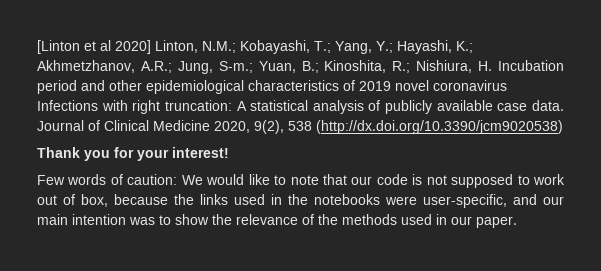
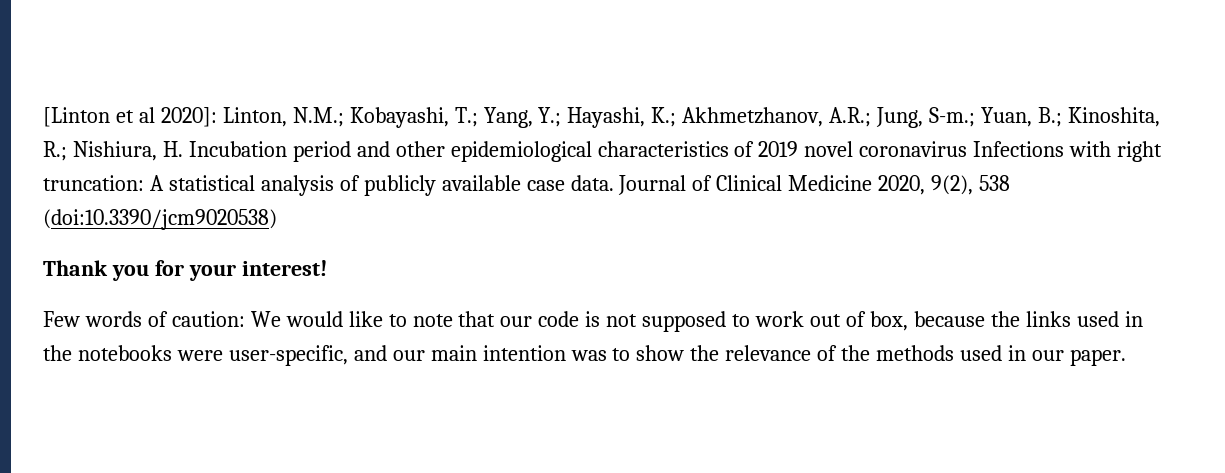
[115,40,151,54] 2020] -> [160,107,217,127] 2020]:
[316,120,563,134] (http://dx.doi.org/10.3390/jcm9020538) -> [43,209,277,230] (doi:10.3390/jcm9020538)

